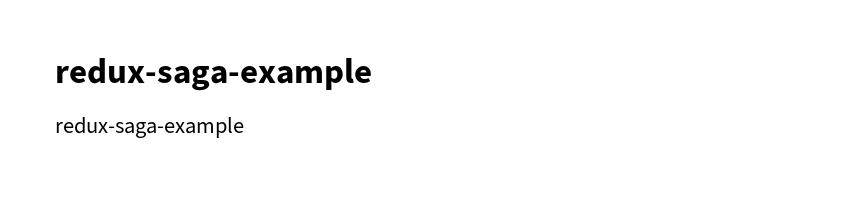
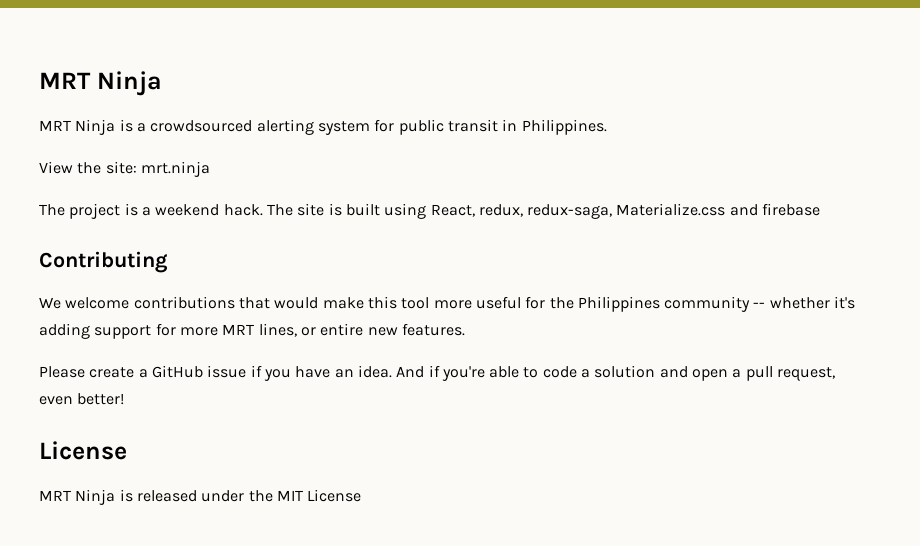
[55,58,372,91] [55,117,244,138] redux-saga-example // redux-saga-example -> [39,71,162,96] [39,119,607,135] [39,161,210,177] [39,203,821,219] [39,251,168,273] [39,296,856,312] [39,323,465,339] [39,365,836,381] [39,393,125,405] [39,441,127,460] [39,489,362,505] MRT Ninja // MRT Ninja is a crowdsourced alerting system for public transit in Philippines. // View the site: mrt.ninja // The project is a weekend hack. The site is built using React, redux, redux-saga, Materialize.css and firebase // Contributing // We welcome contributions that would make this tool more useful for the Philippines community -- whether it's adding support for more MRT lines, or entire new features. // Please create a GitHub issue if you have an idea. And if you're able to code a solution and open a pull request, even better! // License // MRT Ninja is released under the MIT License

